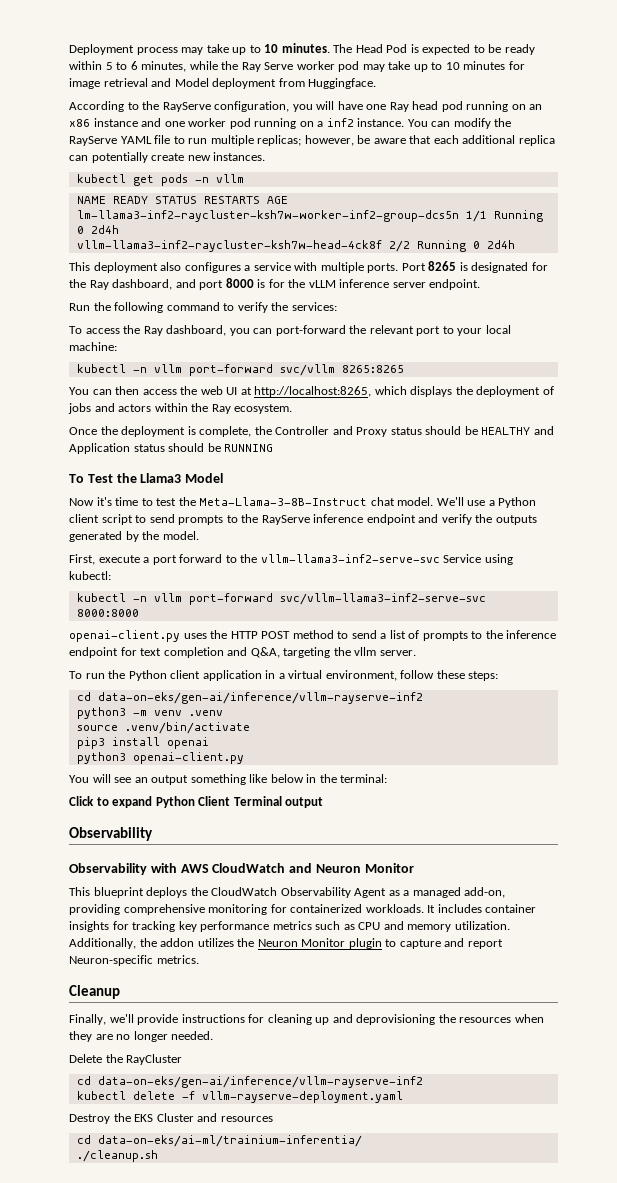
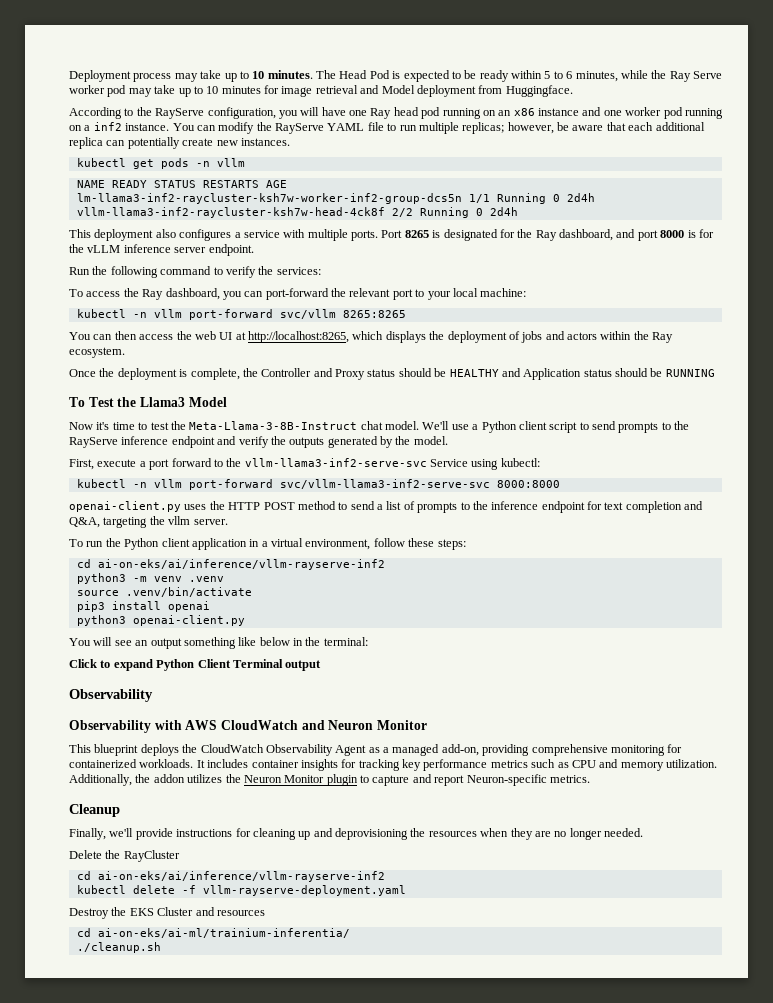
[97,692,423,704] data-on-eks/gen-ai/inference/vllm-rayserve-inf2 -> [97,559,385,570] ai-on-eks/ai/inference/vllm-rayserve-inf2
[97,1076,423,1088] data-on-eks/gen-ai/inference/vllm-rayserve-inf2 -> [97,871,385,882] ai-on-eks/ai/inference/vllm-rayserve-inf2
[97,1135,362,1147] data-on-eks/ai-ml/trainium-inferentia/ -> [97,928,350,938] ai-on-eks/ai-ml/trainium-inferentia/

